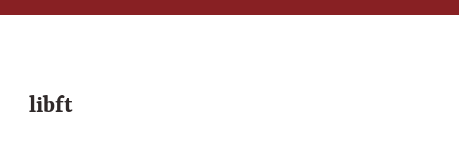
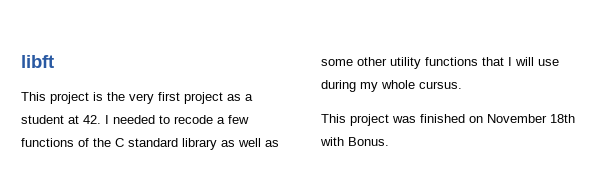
(73, 103) none -> [21,92,253,104] [21,115,249,124] [21,138,279,150] [321,57,559,69] [321,80,462,92] [321,114,575,126] [320,137,389,146] // This project is the very first project as a student at 42. I needed to recode a few functions of the C standard library as well as some other utility functions that I will use during my whole cursus. // This project was finished on November 18th with Bonus.

